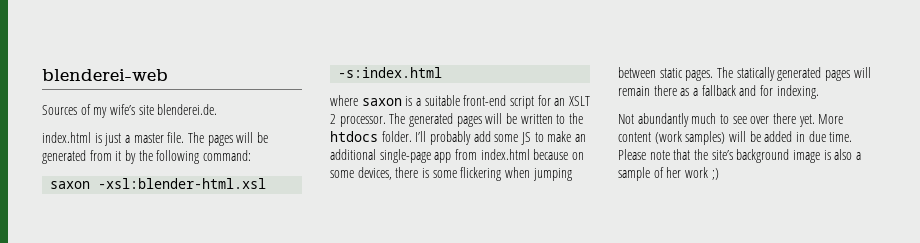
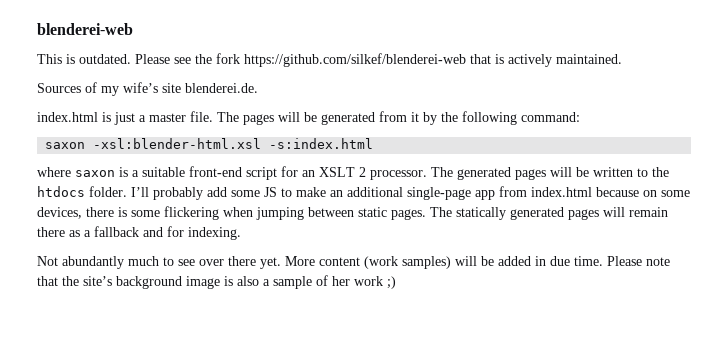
(168, 75) none -> [37,53,622,67] // This is outdated. Please see the fork https://github.com/silkef/blenderei-web that is actively maintained.

